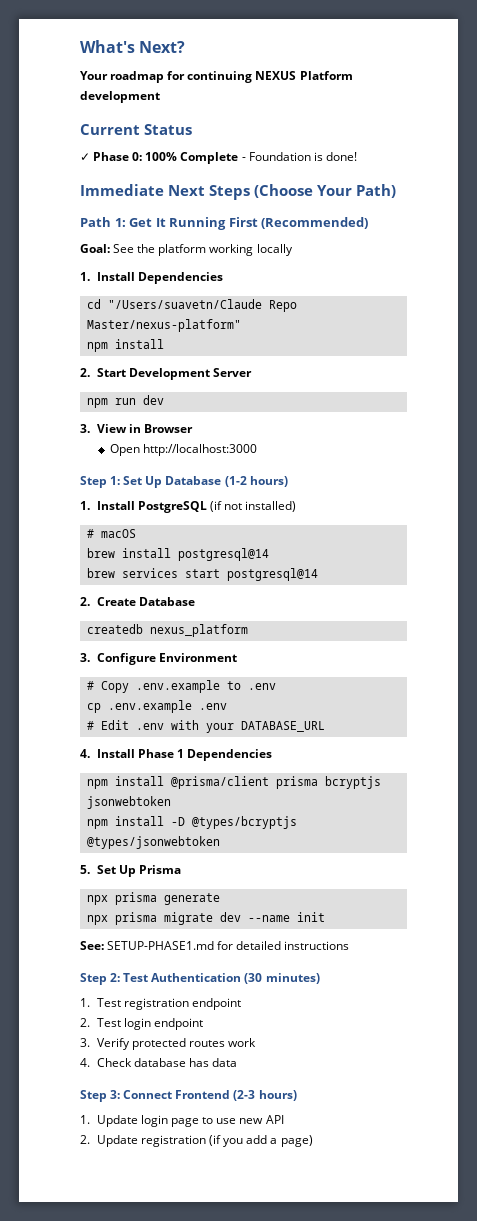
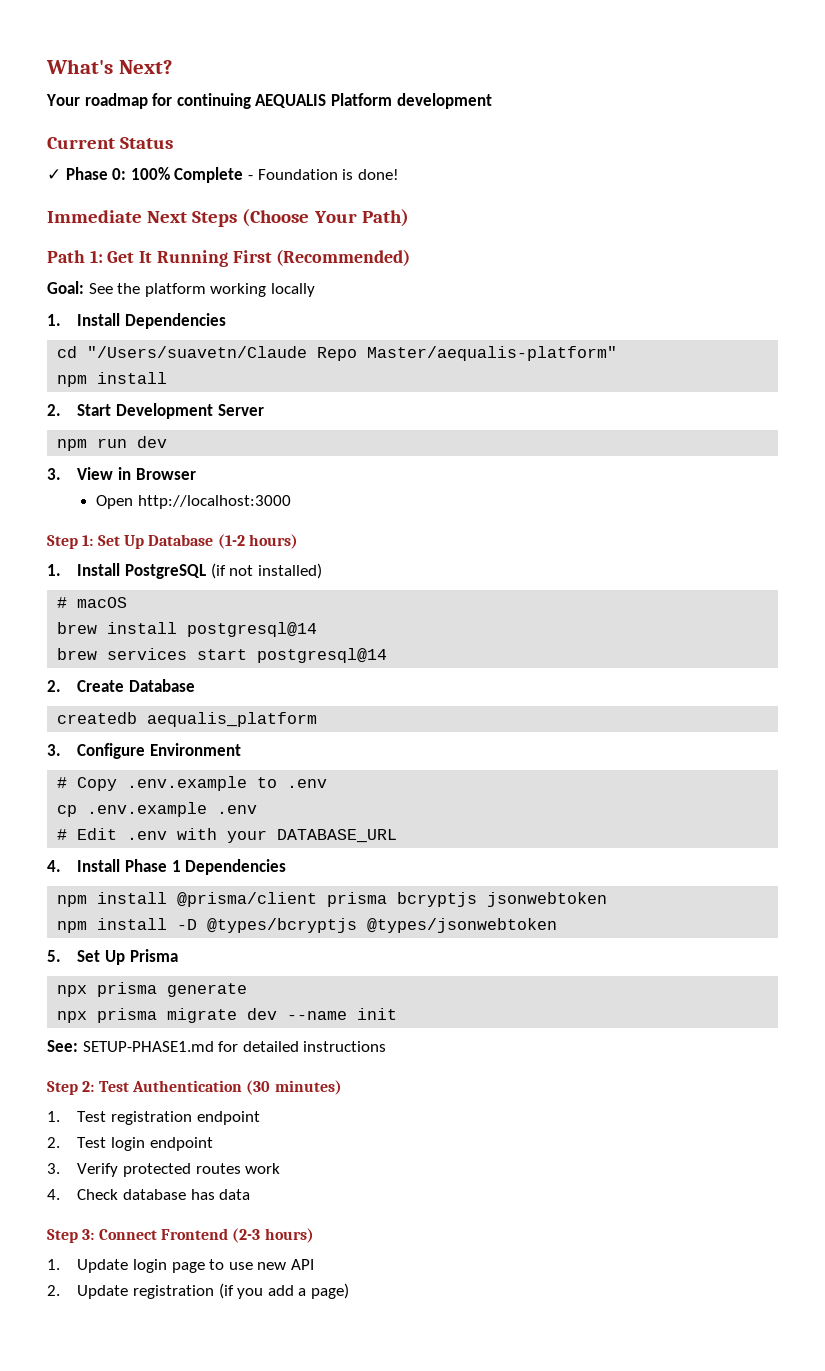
[255,71,297,80] NEXUS -> [255,94,327,108] AEQUALIS
[86,319,241,332] Master/nexus-platform" -> [367,346,618,361] Master/aequalis-platform"
[149,624,248,637] nexus_platform -> [147,712,318,727] aequalis_platform

